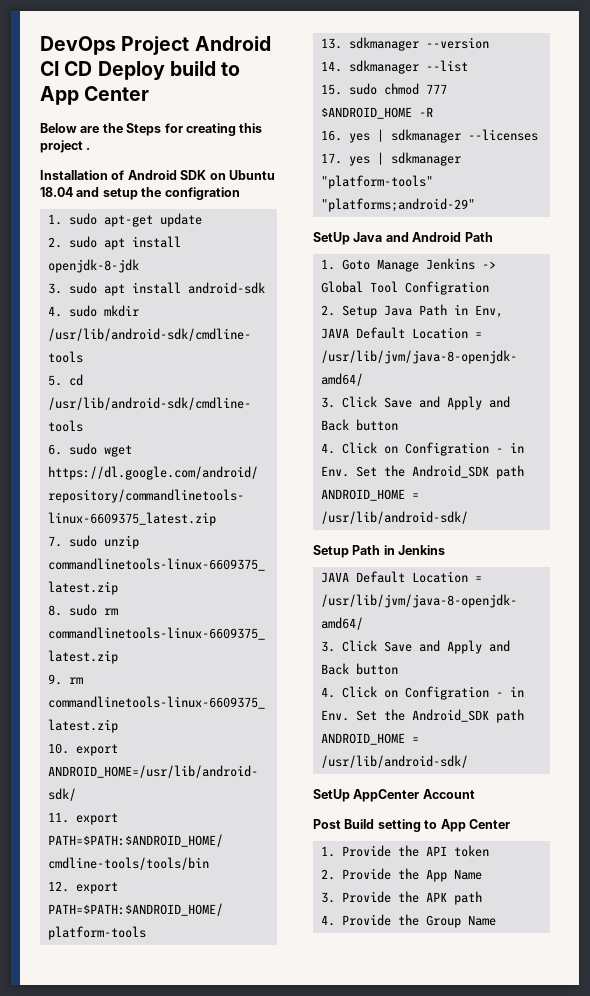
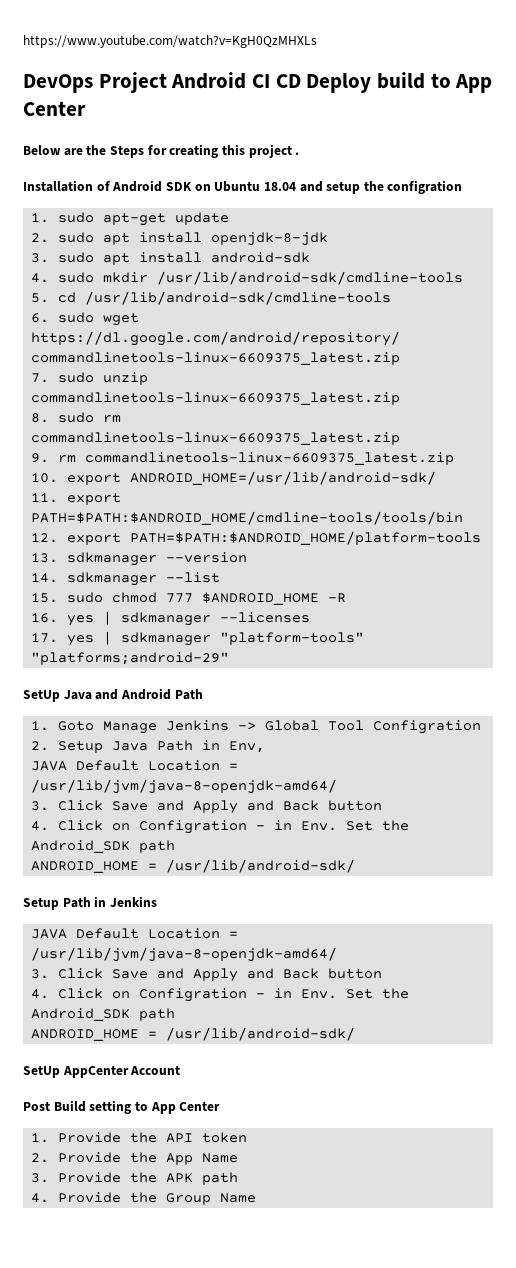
(40, 45) none -> [23,35,317,48] https://www.youtube.com/watch?v=KgH0QzMHXLs //

